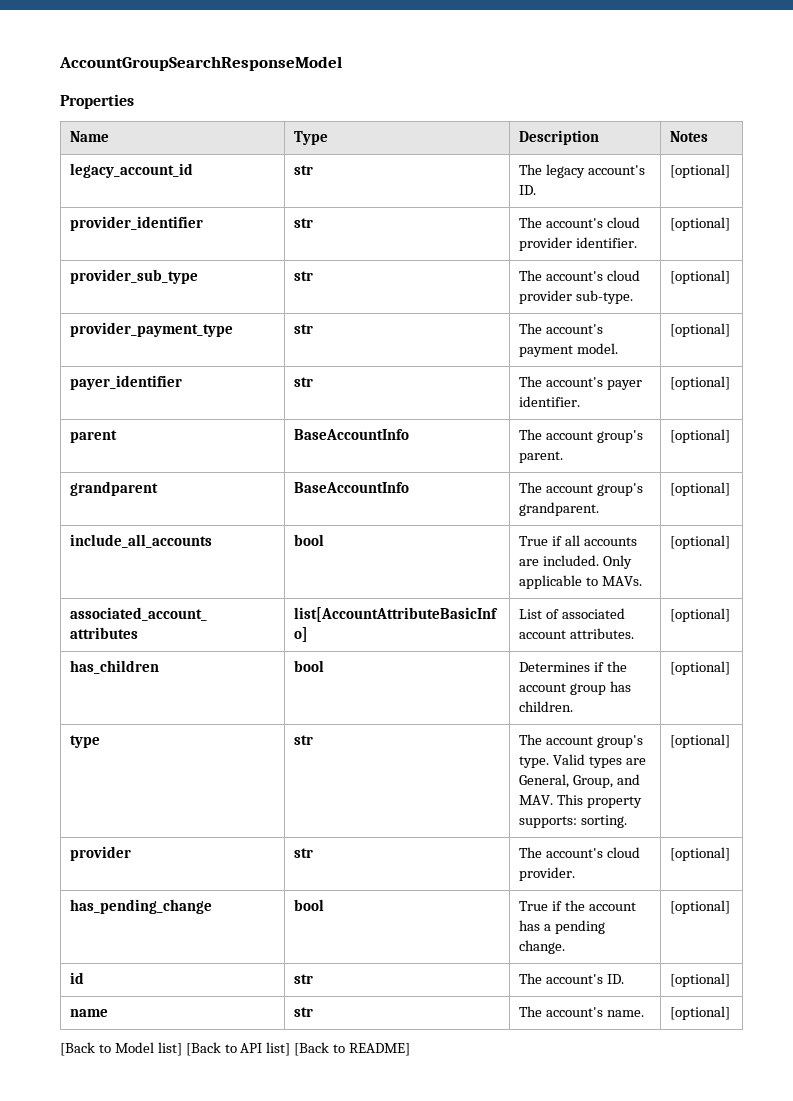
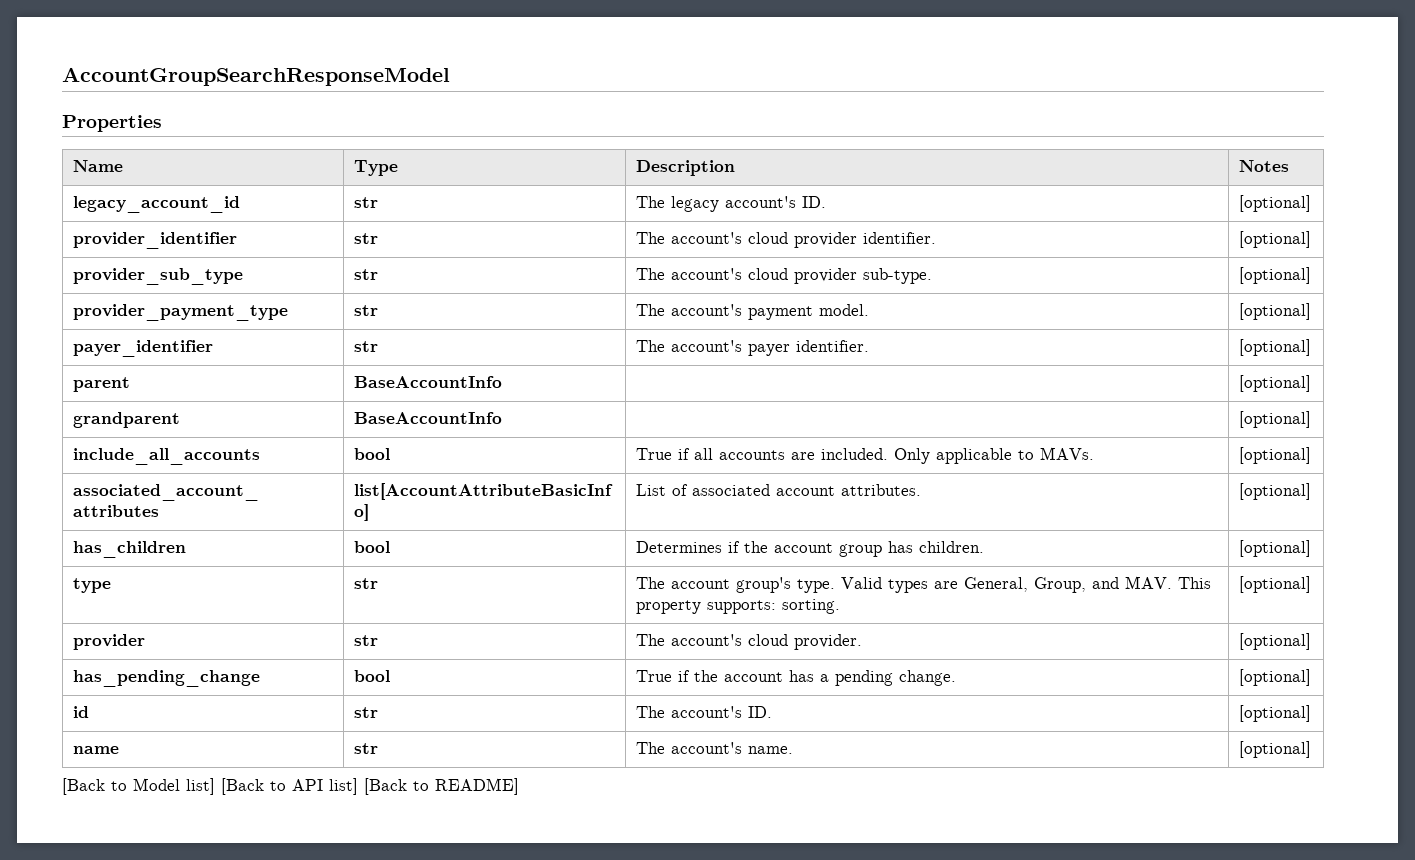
[519,429,644,443] [519,451,564,463] The account group's parent. -> (502, 382) none
[519,482,644,496] [519,502,600,516] The account group's grandparent. -> (502, 418) none

